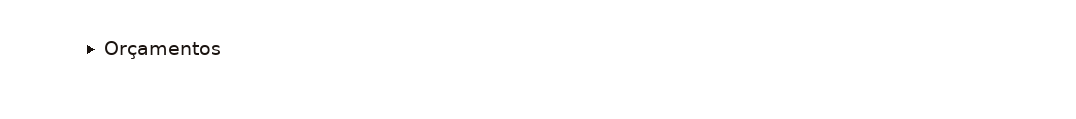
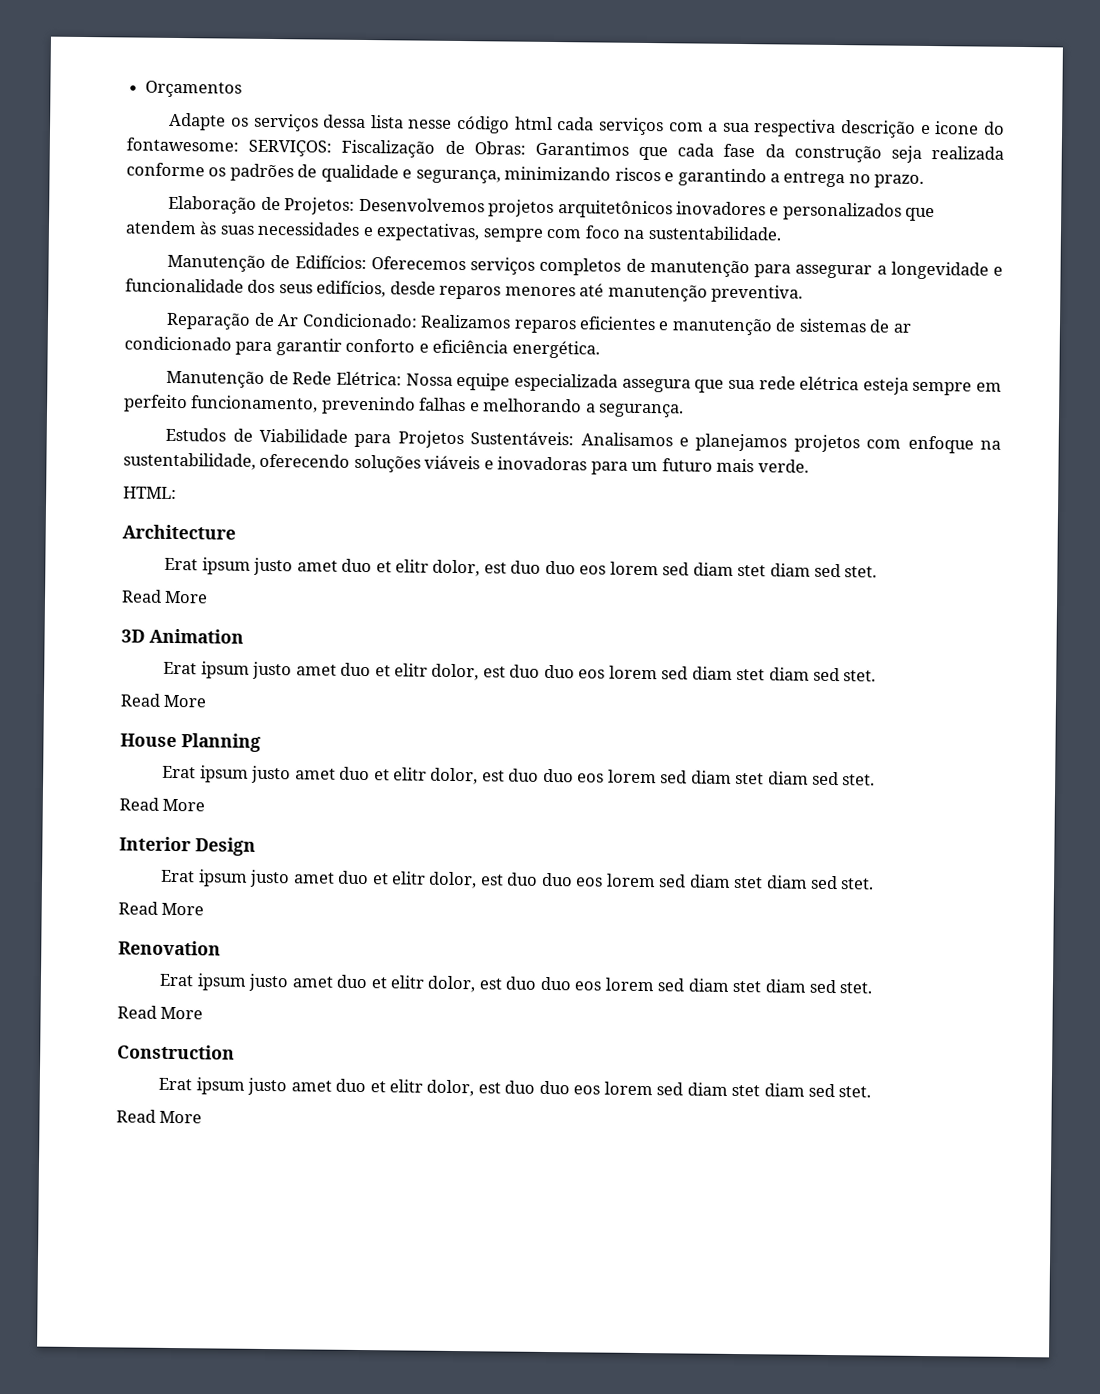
(221, 50) none -> [169,112,1005,138] [126,137,1004,163] [126,162,925,188] [168,195,936,222] [125,220,782,242] [167,254,1003,280] [125,278,804,303] [166,312,911,336] [124,336,600,359] [166,370,1002,396] [124,394,685,418] [165,427,1002,454] [123,452,809,475] [123,486,177,500] [122,524,236,540] [164,557,878,578] [121,589,209,604] [121,628,244,644] [163,661,877,682] [120,693,207,708] [120,733,261,752] [162,765,876,786] [119,797,206,812] [119,836,256,856] [161,869,875,890] [118,901,205,916] [118,940,221,956] [159,973,873,994] [117,1005,204,1020] [117,1044,235,1060] [158,1077,872,1098] [116,1109,203,1124] // Adapte os serviços dessa lista nesse código html cada serviços com a sua respectiva descrição e icone do fontawesome: SERVIÇOS: Fiscalização de Obras: Garantimos que cada fase da construção seja realizada conforme os padrões de qualidade e segurança, minimizando riscos e garantindo a entrega no prazo. // Elaboração de Projetos: Desenvolvemos projetos arquitetônicos inovadores e personalizados que atendem às suas necessidades e expectativas, sempre com foco na sustentabilidade. // Manutenção de Edifícios: Oferecemos serviços completos de manutenção para assegurar a longevidade e funcionalidade dos seus edifícios, desde reparos menores até manutenção preventiva. // Reparação de Ar Condicionado: Realizamos reparos eficientes e manutenção de sistemas de ar condicionado para garantir conforto e eficiência energética. // Manutenção de Rede Elétrica: Nossa equipe especializada assegura que sua rede elétrica esteja sempre em perfeito funcionamento, prevenindo falhas e melhorando a segurança. // Estudos de Viabilidade para Projetos Sustentáveis: Analisamos e planejamos projetos com enfoque na sustentabilidade, oferecendo soluções viáveis e inovadoras para um futuro mais verde. // HTML: // Architecture // Erat ipsum justo amet duo et elitr dolor, est duo duo eos lorem sed diam stet diam sed stet. // Read More // 3D Animation // Erat ipsum justo amet duo et elitr dolor, est duo duo eos lorem sed diam stet diam sed stet. // Read More // House Planning // Erat ipsum justo amet duo et elitr dolor, est duo duo eos lorem sed diam stet diam sed stet. // Read More // Interior Design // Erat ipsum justo amet duo et elitr dolor, est duo duo eos lorem sed diam stet diam sed stet. // Read More // Renovation // Erat ipsum justo amet duo et elitr dolor, est duo duo eos lorem sed diam stet diam sed stet. // Read More // Construction // Erat ipsum justo amet duo et elitr dolor, est duo duo eos lorem sed diam stet diam sed stet. // Read More

